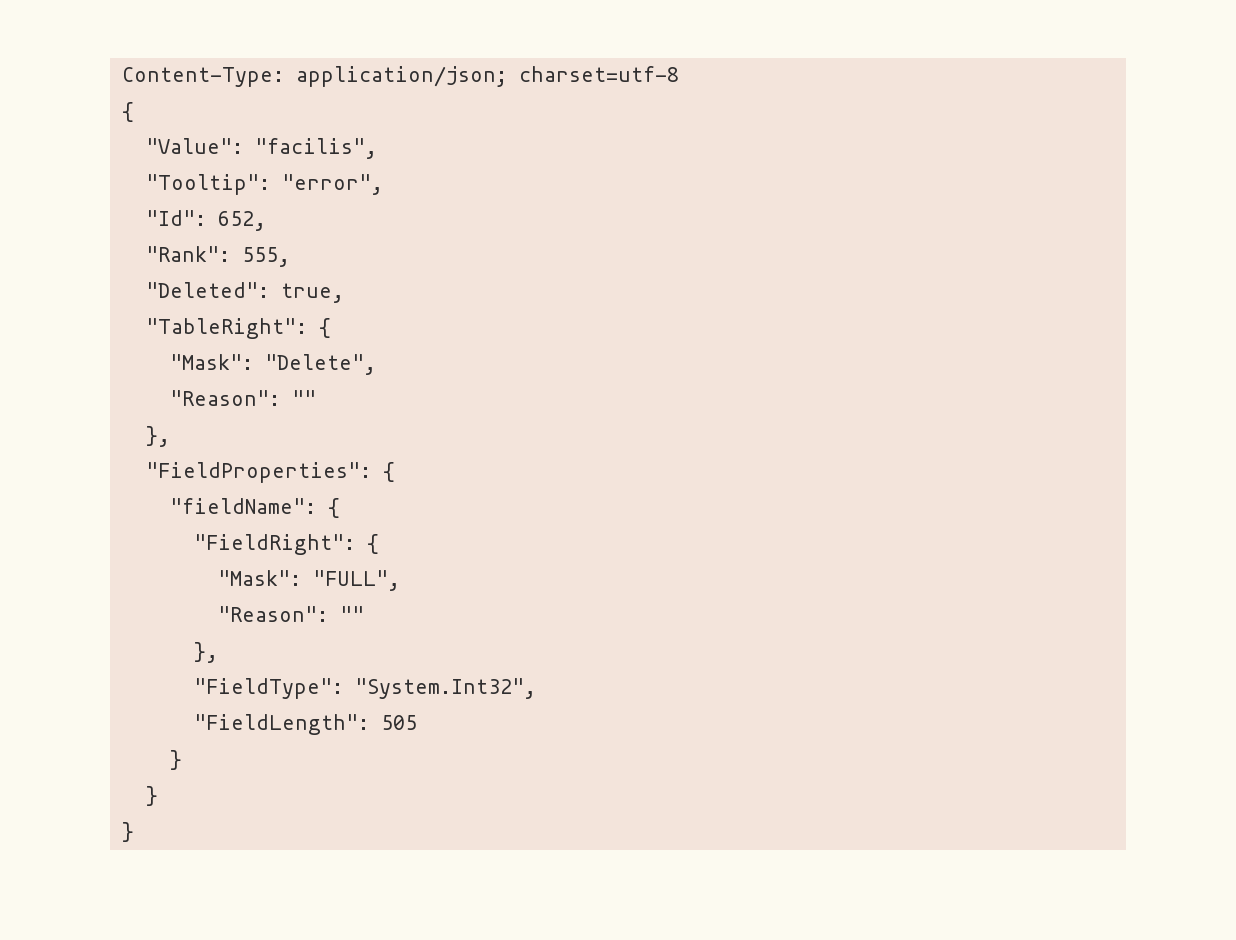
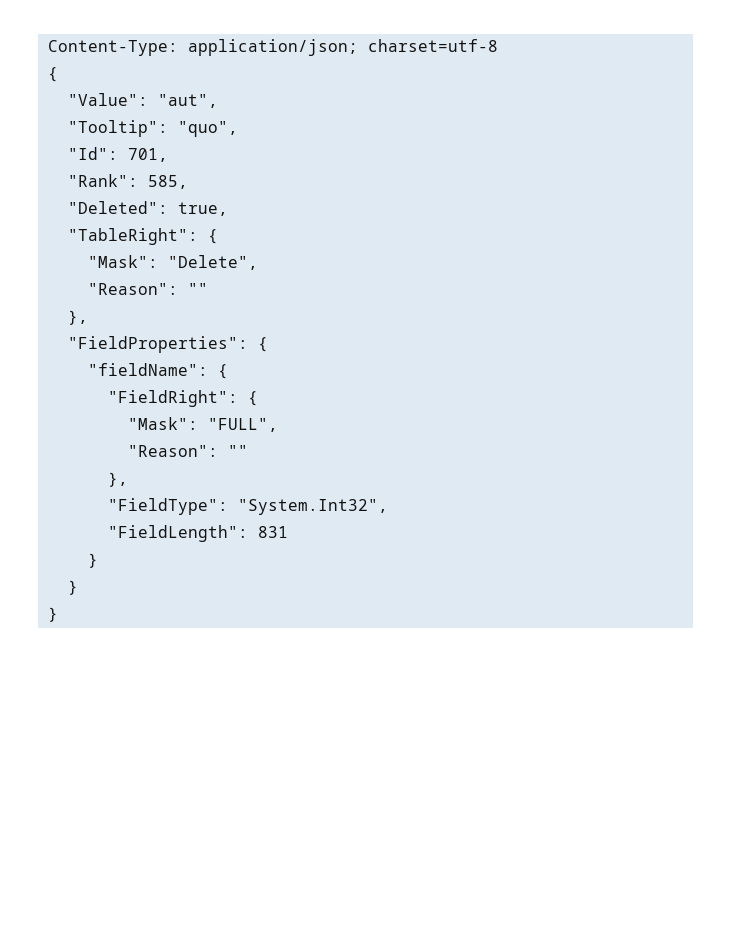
[255,138,378,159] "facilis", -> [157,94,218,108] "aut",
[282,174,384,195] "error", -> [177,121,238,137] "quo",
[218,211,267,231] 652, -> [127,148,168,162] 701,
[242,247,291,267] 555, -> [147,175,188,189] 585,
[381,715,418,730] 505 -> [257,526,288,538] 831

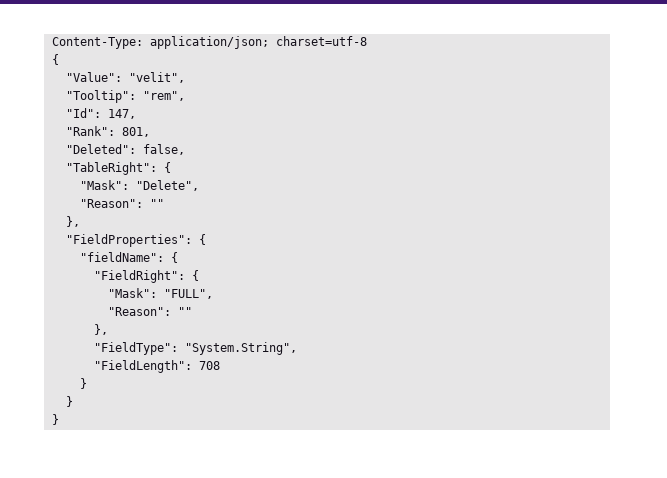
[157,94,218,108] "aut", -> [128,72,185,83] "velit",
[177,121,238,137] "quo", -> [142,91,185,101] "rem",
[127,148,168,162] 701, -> [107,109,136,119] 147,
[147,175,188,189] 585, -> [121,127,150,137] 801,
[177,202,228,216] true, -> [142,144,185,155] false,
[237,499,388,515] "System.Int32", -> [184,342,297,355] "System.String",
[257,526,288,538] 831 -> [198,361,220,370] 708

